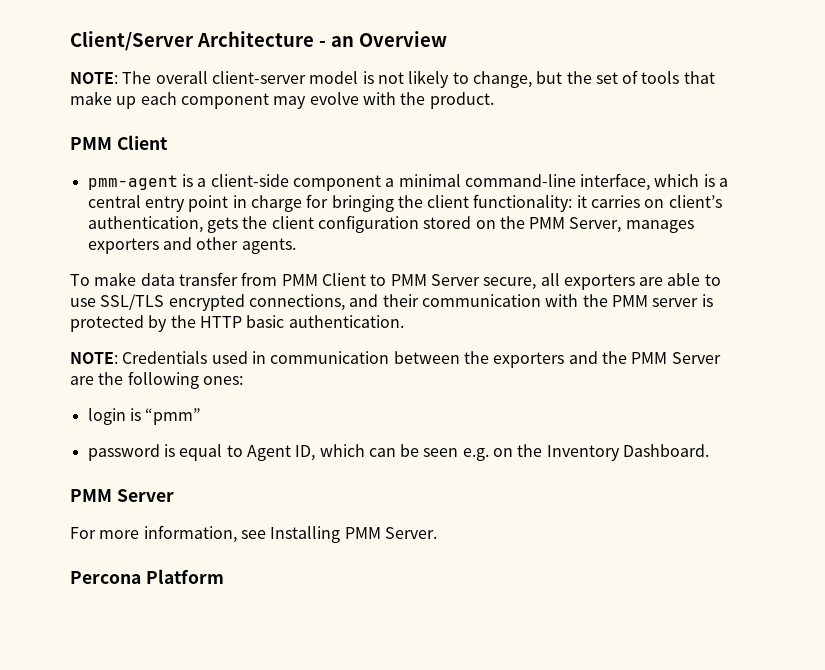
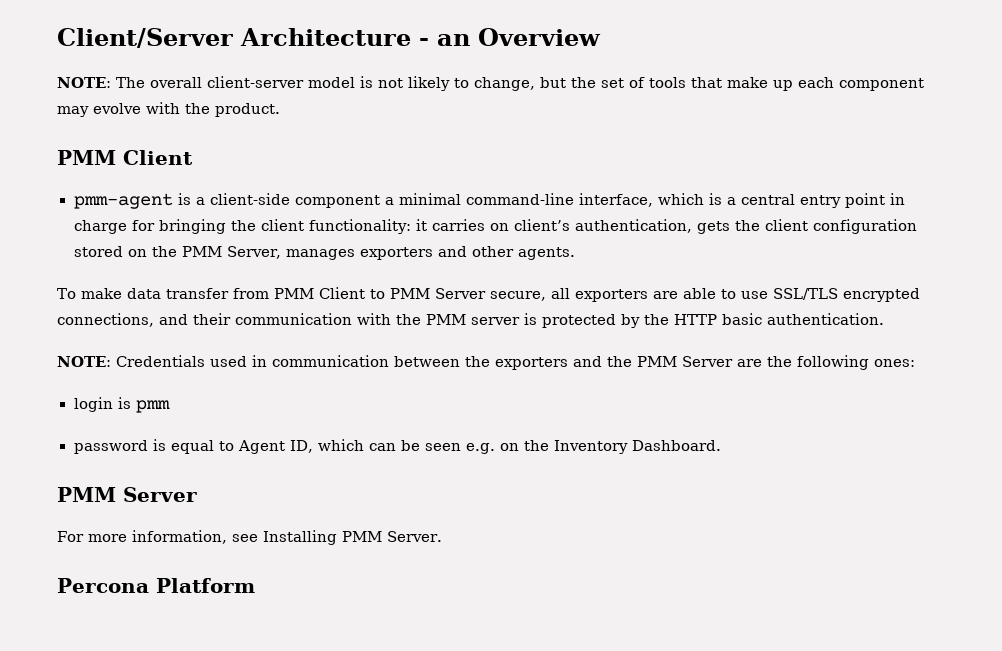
[145,408,202,425] “pmm” -> [135,400,170,413] pmm

